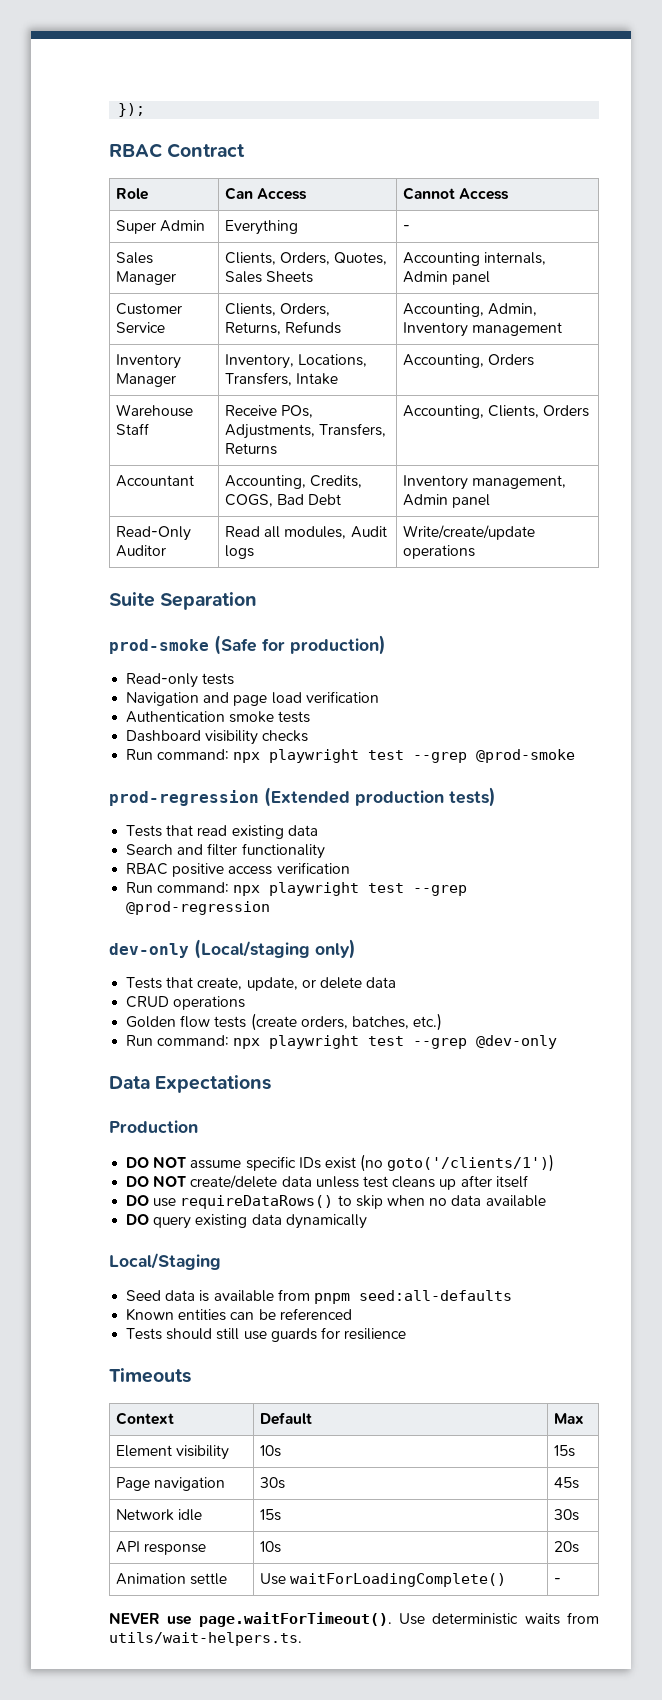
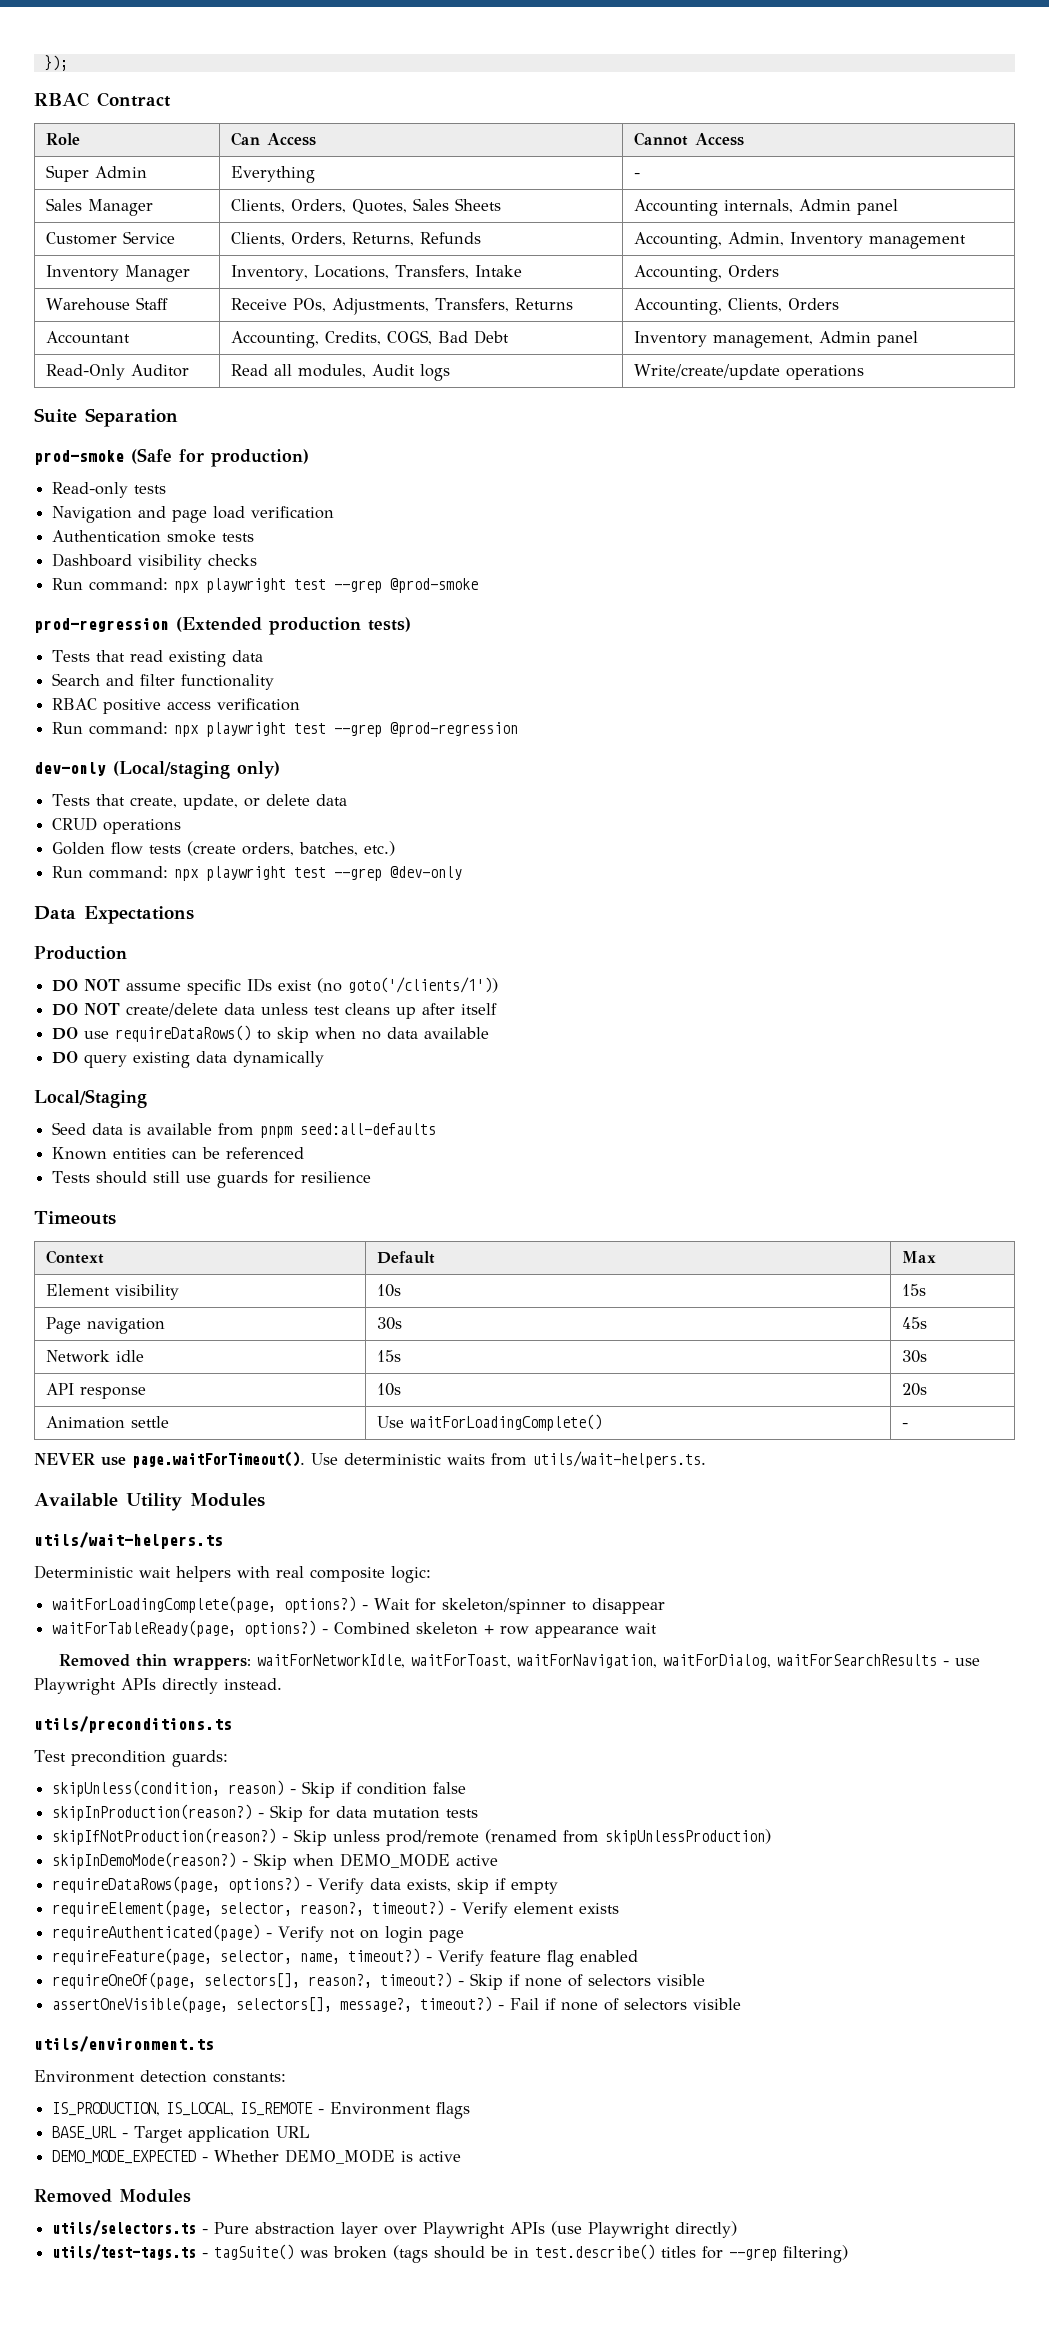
(302, 1639) none -> [34,1493,265,1511] [34,1532,223,1549] [34,1565,431,1583] [52,1596,666,1614] [52,1620,658,1638] [58,1654,980,1670] [34,1678,282,1695] [34,1716,232,1733] [34,1750,228,1767] [52,1780,467,1798] [52,1804,479,1822] [52,1828,772,1846] [52,1852,499,1870] [52,1876,559,1894] [52,1900,620,1918] [52,1924,465,1943] [52,1948,639,1967] [52,1972,706,1990] [52,1996,742,2013] [34,2036,214,2052] [34,2070,286,2083] [52,2102,471,2119] [52,2126,311,2143] [52,2149,462,2164] [34,2189,191,2203] [52,2220,738,2239] [52,2244,849,2263] // Available Utility Modules // utils/wait-helpers.ts // Deterministic wait helpers with real composite logic: // waitForLoadingComplete(page, options?) - Wait for skeleton/spinner to disappear // waitForTableReady(page, options?) - Combined skeleton + row appearance wait // Removed thin wrappers: waitForNetworkIdle, waitForToast, waitForNavigation, waitForDialog, waitForSearchResults - use Playwright APIs directly instead. // utils/preconditions.ts // Test precondition guards: // skipUnless(condition, reason) - Skip if condition false // skipInProduction(reason?) - Skip for data mutation tests // skipIfNotProduction(reason?) - Skip unless prod/remote (renamed from skipUnlessProduction) // skipInDemoMode(reason?) - Skip when DEMO_MODE active // requireDataRows(page, options?) - Verify data exists, skip if empty // requireElement(page, selector, reason?, timeout?) - Verify element exists // requireAuthenticated(page) - Verify not on login page // requireFeature(page, selector, name, timeout?) - Verify feature flag enabled // requireOneOf(page, selectors[], reason?, timeout?) - Skip if none of selectors visible // assertOneVisible(page, selectors[], message?, timeout?) - Fail if none of selectors visible // utils/environment.ts // Environment detection constants: // IS_PRODUCTION, IS_LOCAL, IS_REMOTE - Environment flags // BASE_URL - Target application URL // DEMO_MODE_EXPECTED - Whether DEMO_MODE is active // Removed Modules // utils/selectors.ts - Pure abstraction layer over Playwright APIs (use Playwright directly) // utils/test-tags.ts - tagSuite() was broken (tags should be in test.describe() titles for --grep filtering)

